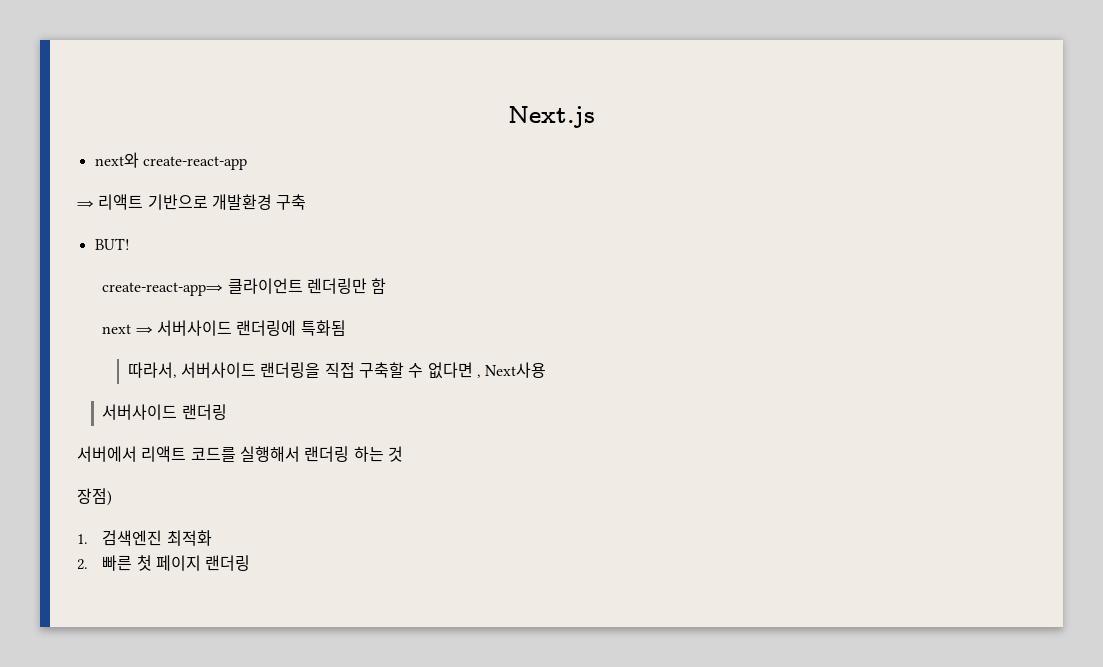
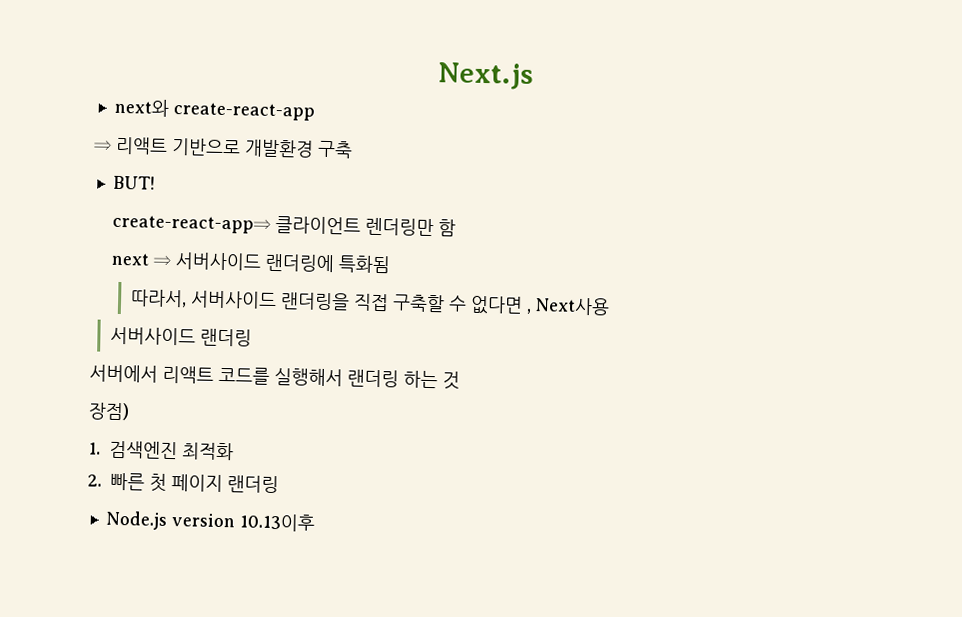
(251, 563) none -> [105,510,315,532] // Node.js version 10.13이후

